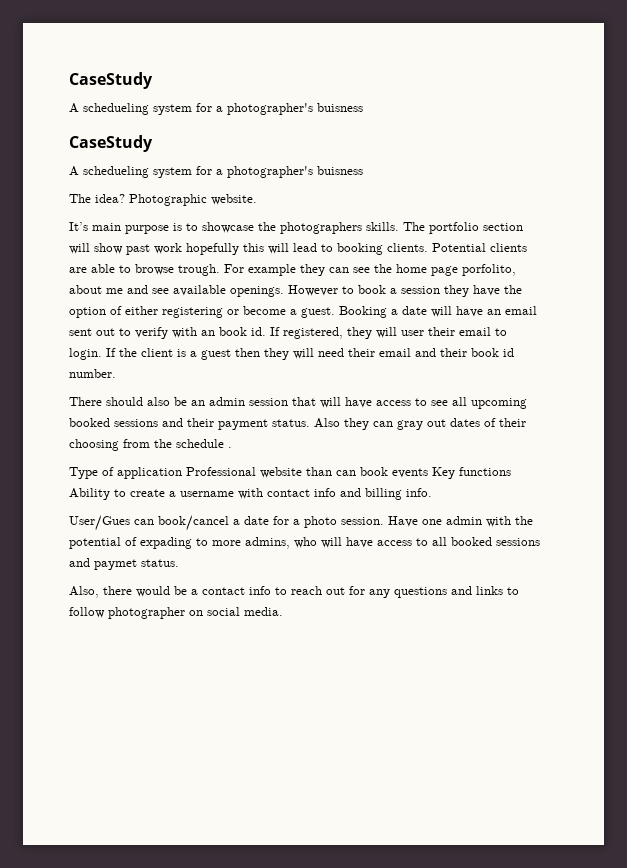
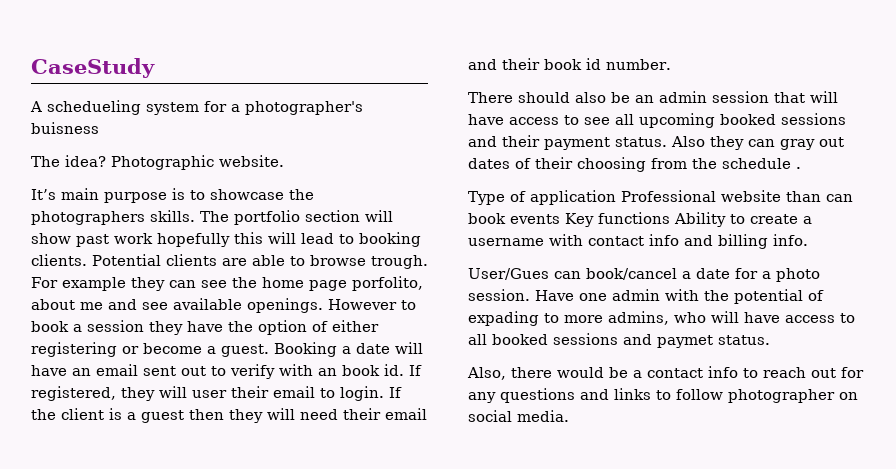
[69,72,153,89] [69,103,363,115] [69,135,153,152] [69,166,363,178] CaseStudy // A schedueling system for a photographer's buisness // CaseStudy // A schedueling system for a photographer's buisness -> [31,58,155,78] [30,100,363,115] [31,122,99,134] CaseStudy // A schedueling system for a photographer's buisness

